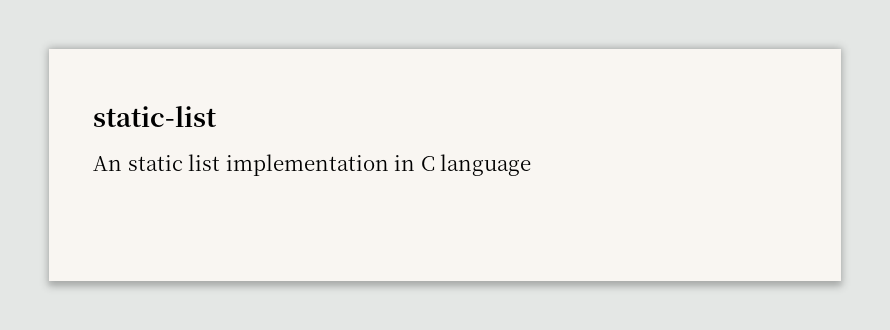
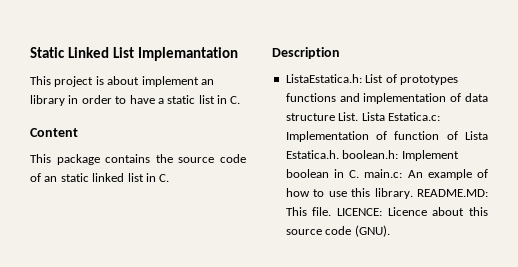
[93,106,217,127] [93,154,532,176] static-list // An static list implementation in C language -> [30,47,238,61] [30,76,214,87] [30,95,241,106] [30,128,78,137] [30,154,246,165] [30,173,170,182] [272,47,340,59] [285,74,458,85] [285,93,488,104] [285,112,440,121] [285,131,488,142] [285,150,459,161] [285,169,488,180] [285,188,488,199] [285,207,488,216] [285,225,390,237] Static Linked List Implemantation // This project is about implement an library in order to have a static list in C. // Content // This package contains the source code of an static linked list in C. // Description // ListaEstatica.h: List of prototypes functions and implementation of data structure List. Lista Estatica.c: Implementation of function of Lista Estatica.h. boolean.h: Implement boolean in C. main.c: An example of how to use this library. README.MD: This file. LICENCE: Licence about this source code (GNU).

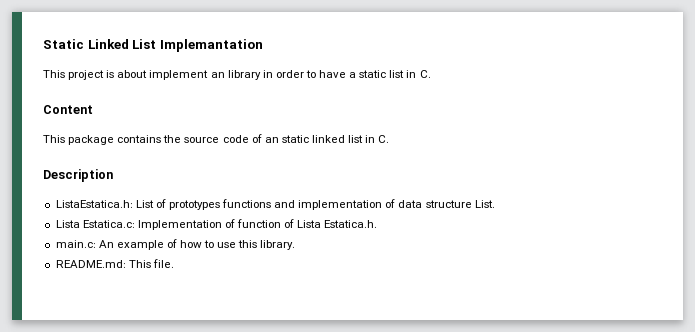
(359, 116) none -> (495, 204) //
[342,150,459,161] [285,169,360,178] boolean.h: Implement boolean in C. -> (378, 224) //
[417,189,488,197] README.MD: -> [55,260,126,268] // README.md:
[337,207,488,216] [285,225,390,237] LICENCE: Licence about this source code (GNU). -> (174, 263) none

